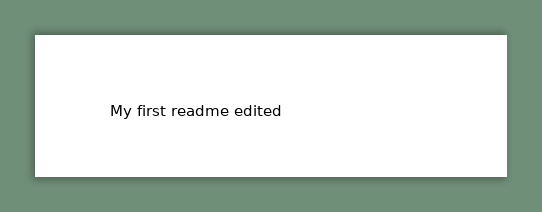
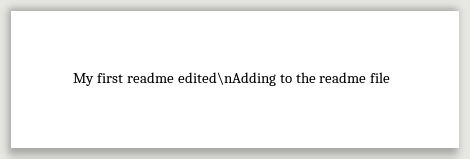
[234,105,282,116] edited -> [177,72,391,86] edited\nAdding to the readme file

